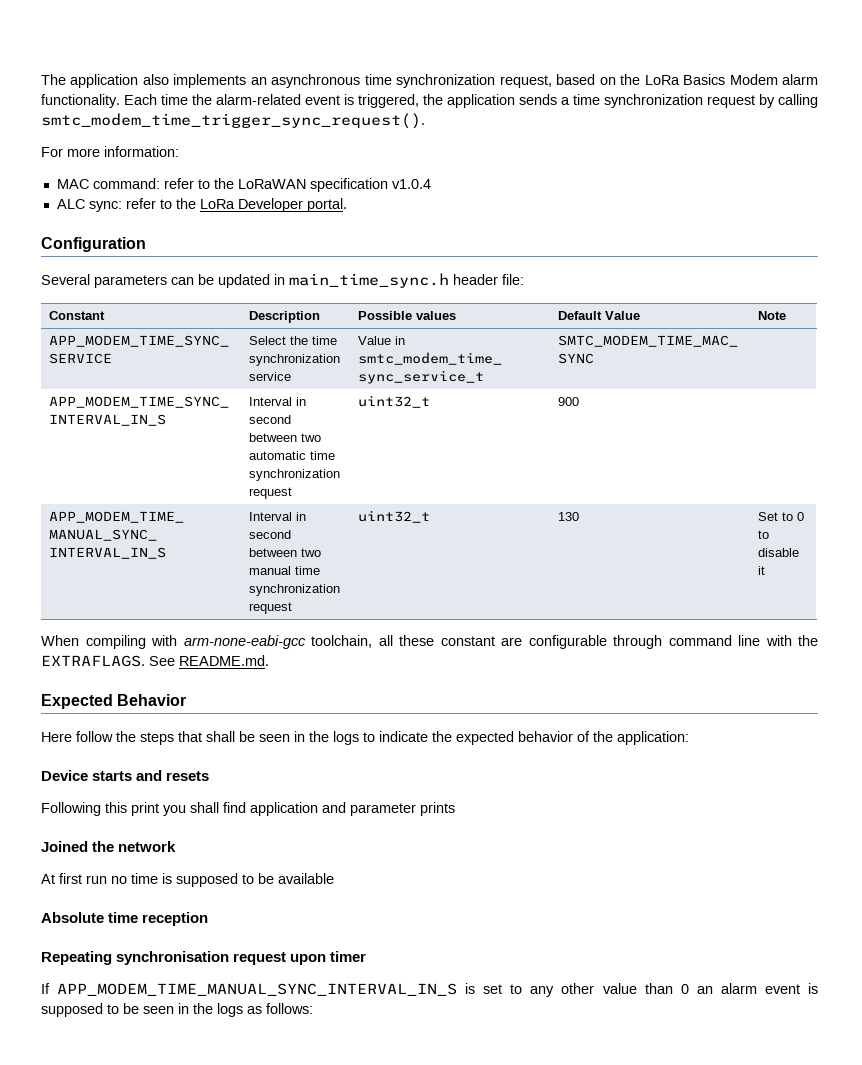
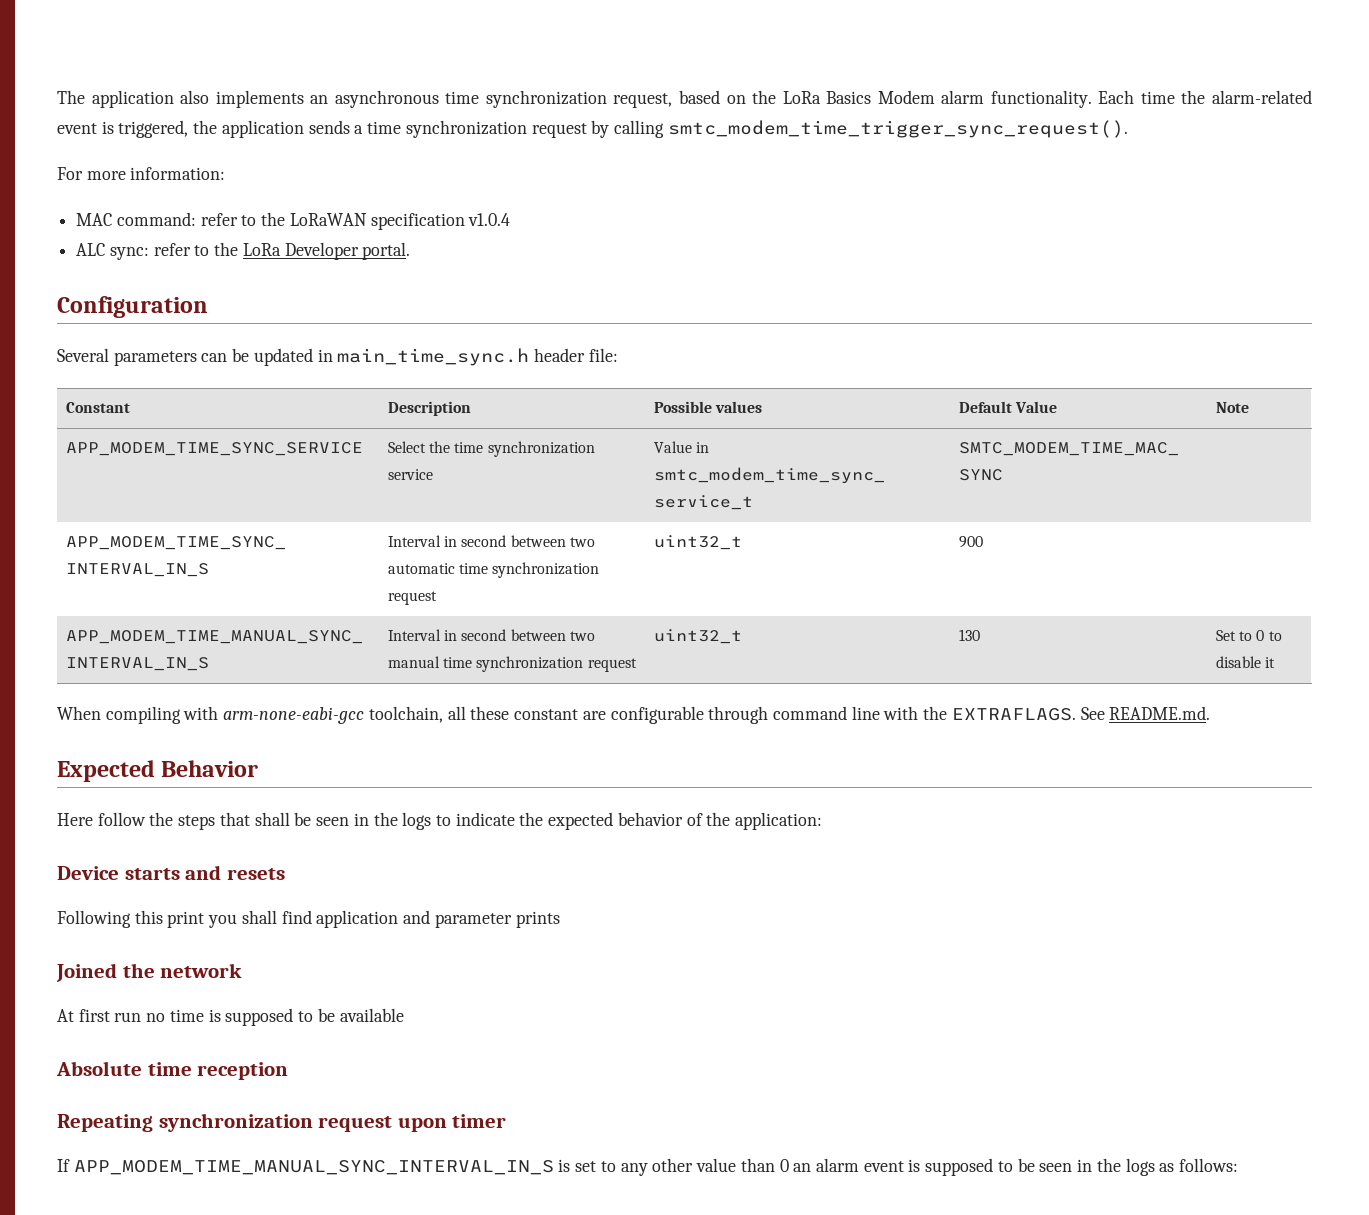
[116,951,230,965] synchronisation -> [158,1113,313,1132] synchronization

